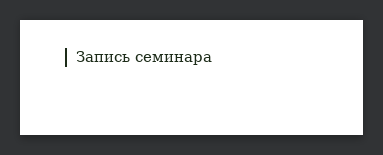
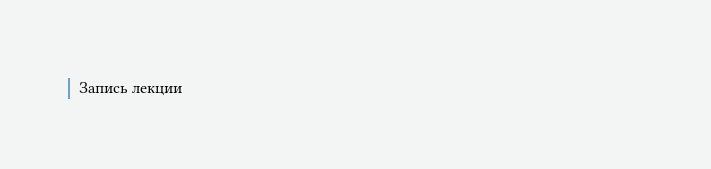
[134,54,212,65] семинара -> [131,85,182,96] лекции

